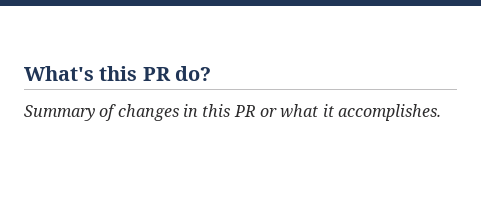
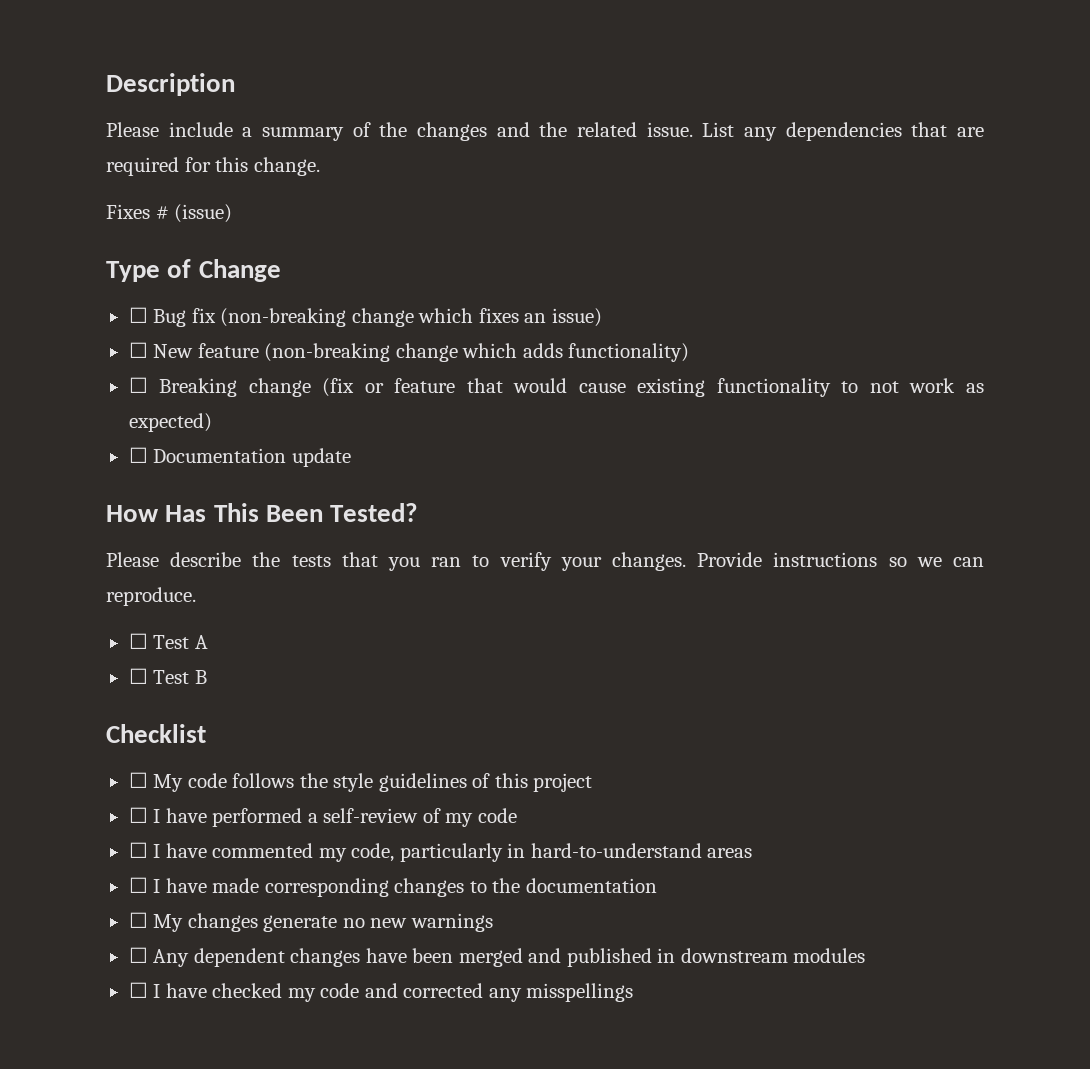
[24,66,212,81] [24,104,441,121] What's this PR do? // Summary of changes in this PR or what it accomplishes. -> [106,73,235,96] [106,122,984,141] [106,157,320,176] [106,204,233,223] [106,259,281,282] [128,307,602,327] [128,342,690,362] [128,377,984,397] [128,413,212,432] [128,447,351,467] [106,503,419,522] [106,552,985,571] [106,587,196,606] [128,633,208,649] [128,668,207,684] [106,724,206,743] [128,772,593,792] [128,807,517,827] [128,842,753,862] [128,877,657,897] [128,912,493,932] [128,947,866,967] [128,982,634,1002] Description // Please include a summary of the changes and the related issue. List any dependencies that are required for this change. // Fixes # (issue) // Type of Change // ☐ Bug fix (non-breaking change which fixes an issue) // ☐ New feature (non-breaking change which adds functionality) // ☐ Breaking change (fix or feature that would cause existing functionality to not work as expected) // ☐ Documentation update // How Has This Been Tested? // Please describe the tests that you ran to verify your changes. Provide instructions so we can reproduce. // ☐ Test A // ☐ Test B // Checklist // ☐ My code follows the style guidelines of this project // ☐ I have performed a self-review of my code // ☐ I have commented my code, particularly in hard-to-understand areas // ☐ I have made corresponding changes to the documentation // ☐ My changes generate no new warnings // ☐ Any dependent changes have been merged and published in downstream modules // ☐ I have checked my code and corrected any misspellings

